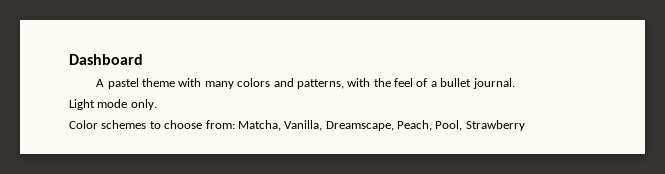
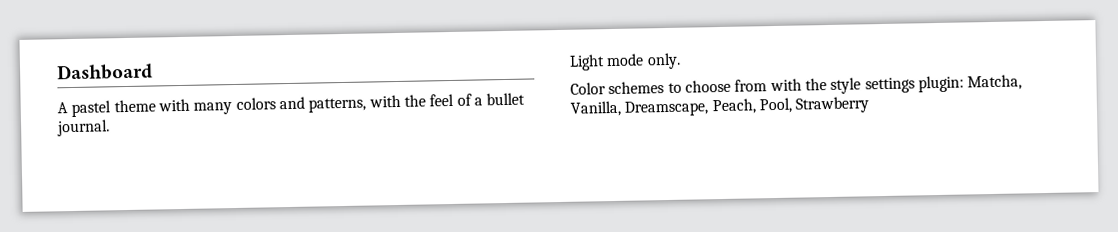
[205,120,235,129] from: -> [734,75,964,94] from with the style settings plugin:

